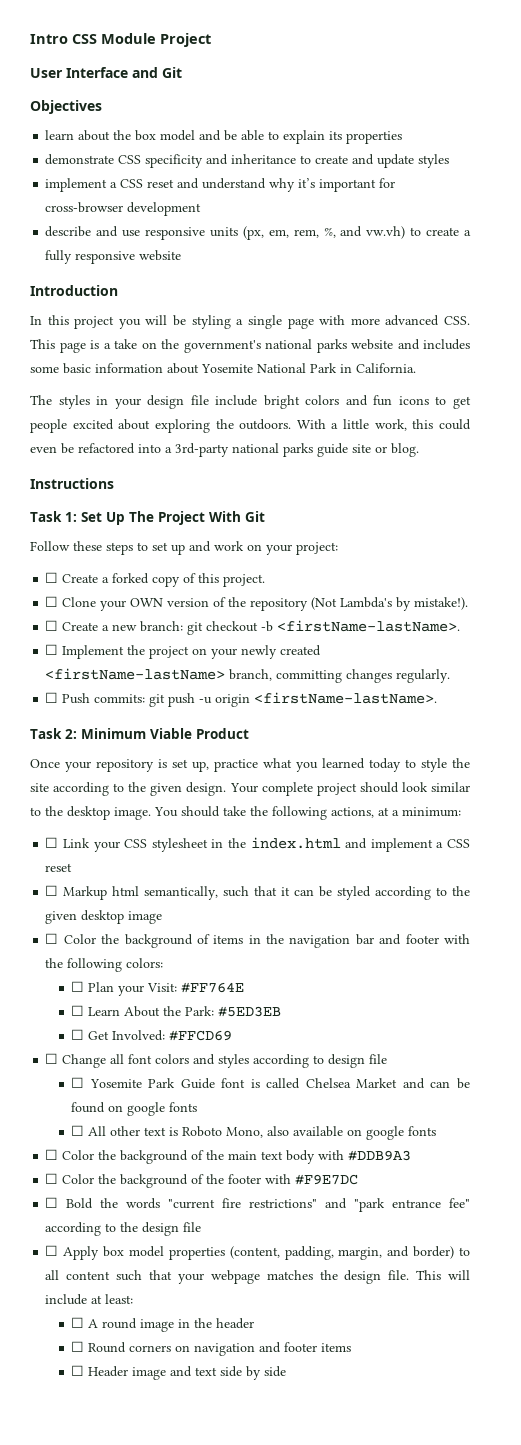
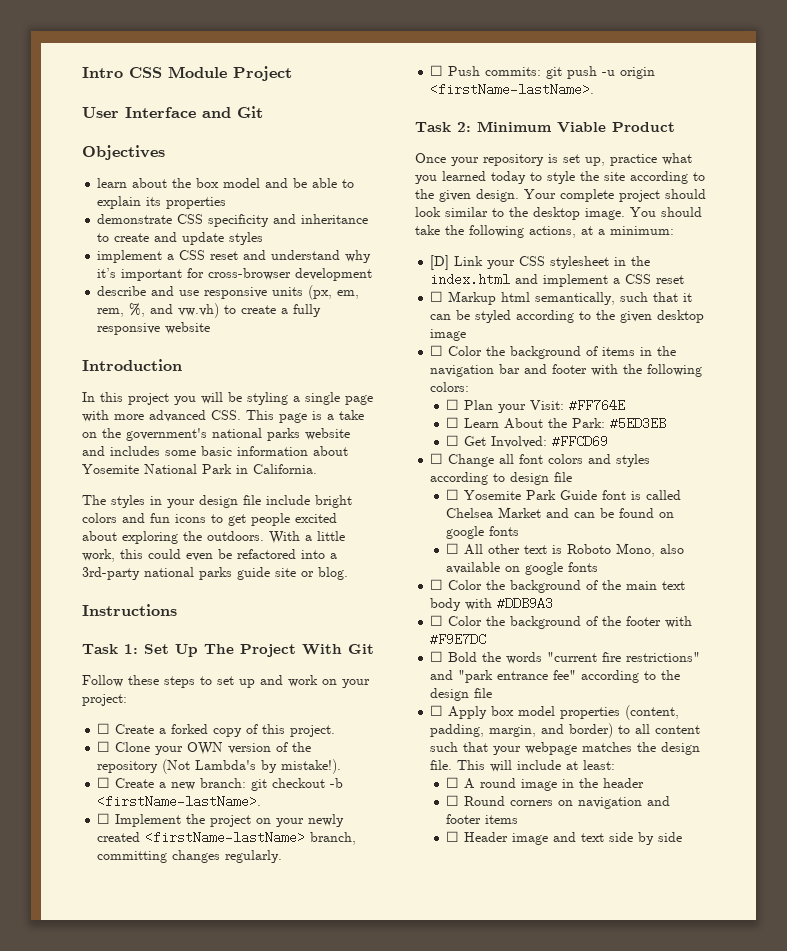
[45,837,59,848] ☐ -> [430,255,450,270] [D]

